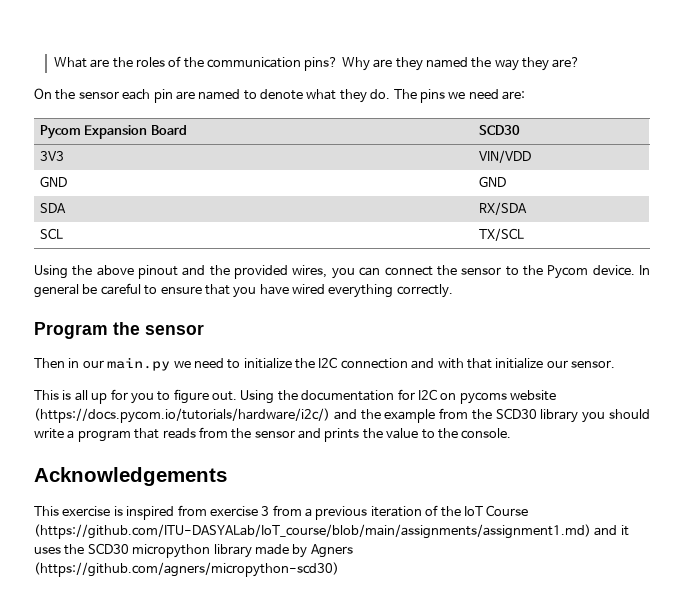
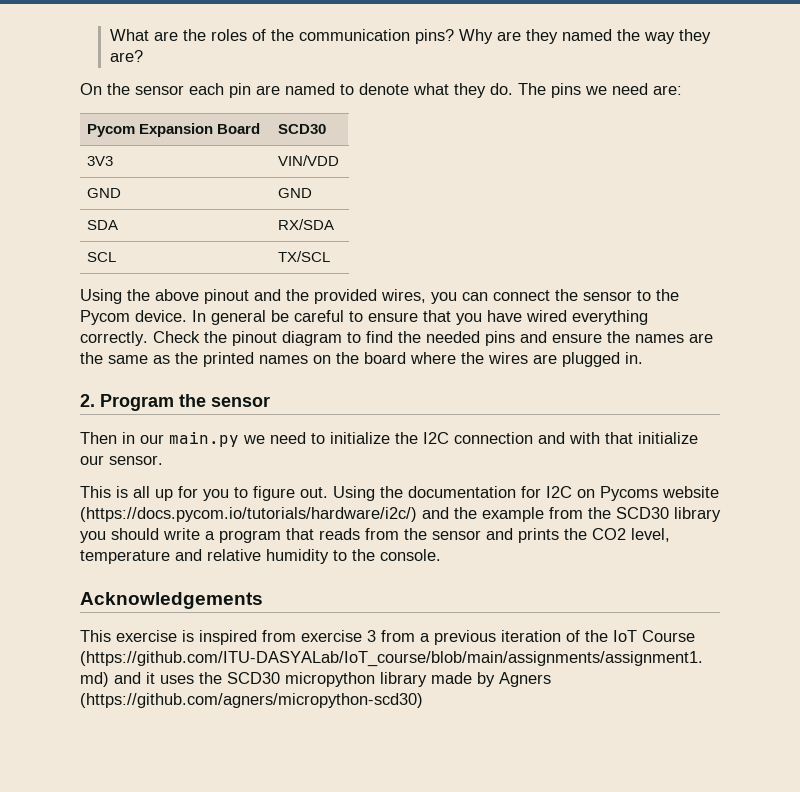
(453, 291) // -> [153,331,713,346] [80,352,643,367] [80,394,95,407] Check the pinout diagram to find the needed pins and ensure the names are the same as the printed names on the board where the wires are plugged in. // 2.
[459,392,507,404] pycoms -> [600,486,658,501] Pycoms
[386,428,419,439] value -> [592,528,670,542] [80,549,329,564] CO2 level, temperature and relative humidity

